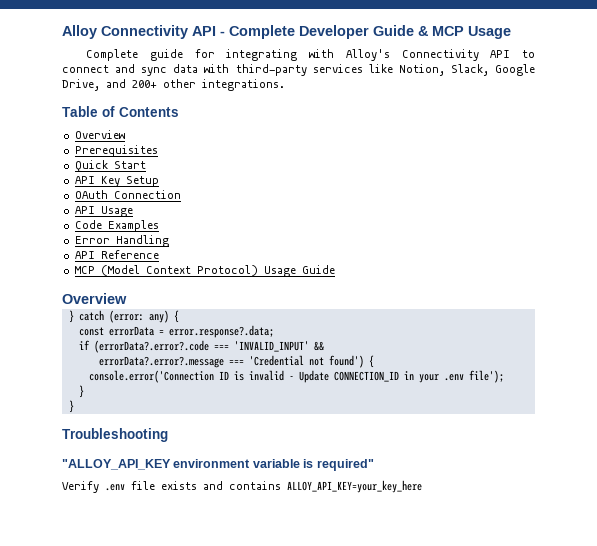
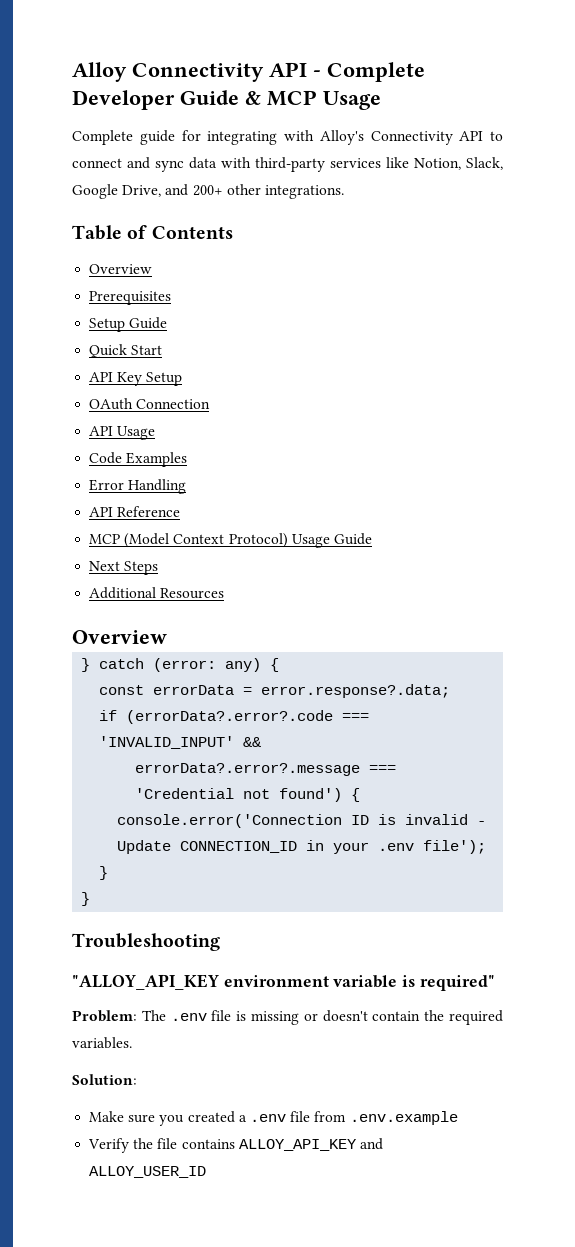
(158, 151) none -> [89,317,168,332] // Setup Guide
(335, 269) none -> [89,561,159,575] [89,587,225,599] // Next Steps // Additional Resources
[62,480,422,493] Verify .env file exists and contains ALLOY_API_KEY=your_key_here -> [72,1010,504,1025] [72,1037,132,1049] [72,1074,137,1085] [89,1111,458,1126] [88,1138,383,1153] [89,1166,207,1178] Problem: The .env file is missing or doesn't contain the required variables. // Solution: // Make sure you created a .env file from .env.example // Verify the file contains ALLOY_API_KEY and ALLOY_USER_ID

